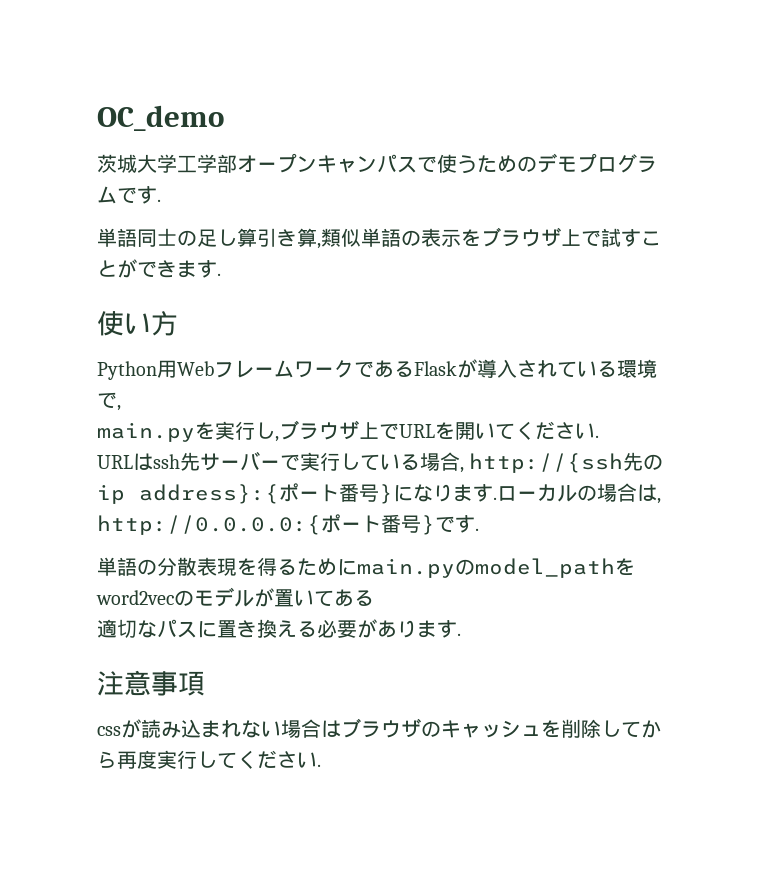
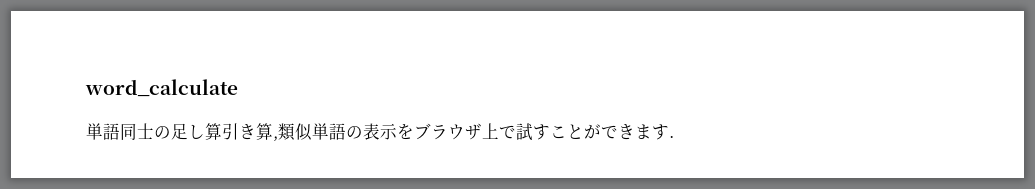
[97,105,224,131] [97,153,657,174] [97,186,161,204] OC_demo // 茨城大学工学部オープンキャンパスで使うためのデモプログラムです. -> [85,79,238,97] word_calculate
[97,311,178,336] [97,359,657,380] [97,392,121,411] [97,420,599,442] [97,451,664,473] [97,483,661,504] [97,514,479,535] [97,557,635,578] [96,587,374,607] [97,619,461,638] [97,670,205,696] [97,718,661,738] [97,750,321,769] // 使い方 // Python用WebフレームワークであるFlaskが導入されている環境で, // main.pyを実行し,ブラウザ上でURLを開いてください. // URLはssh先サーバーで実行している場合, http://{ssh先のip address}:{ポート番号}になります.ローカルの場合は, http://0.0.0.0:{ポート番号}です. // 単語の分散表現を得るためにmain.pyのmodel_pathをword2vecのモデルが置いてある // 適切なパスに置き換える必要があります. // 注意事項 // cssが読み込まれない場合はブラウザのキャッシュを削除してから再度実行してください. -> (674, 136) none

